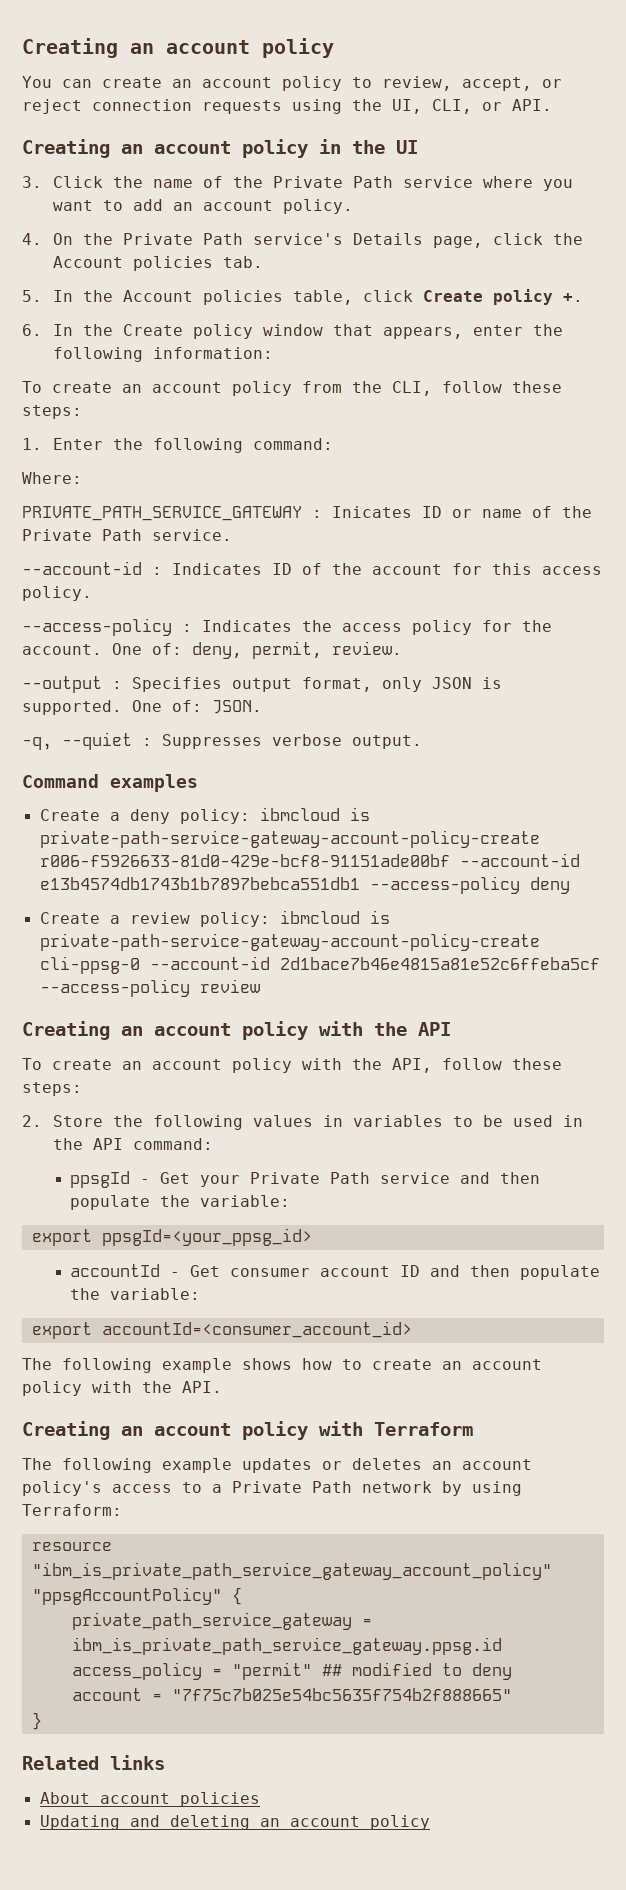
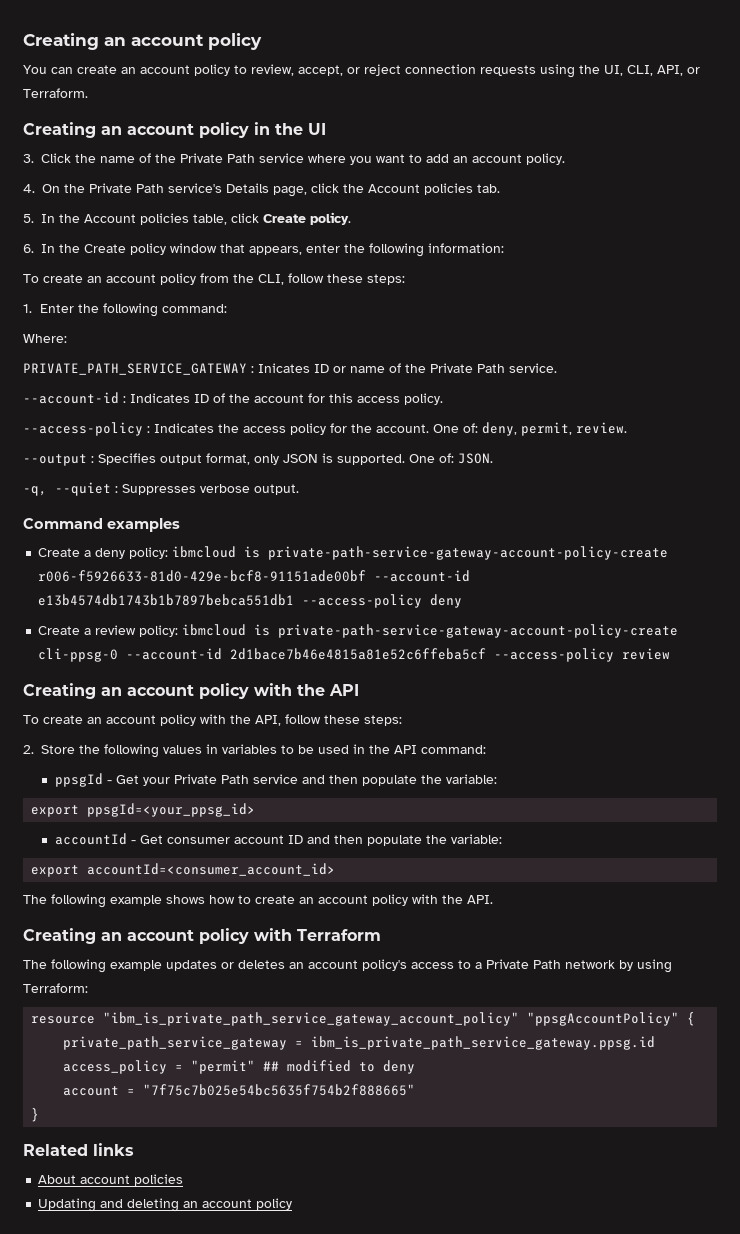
[482,99,552,111] or API. -> [657,65,700,76] [23,88,88,98] API, or Terraform.
[492,289,583,305] policy +. -> [310,212,351,225] policy.

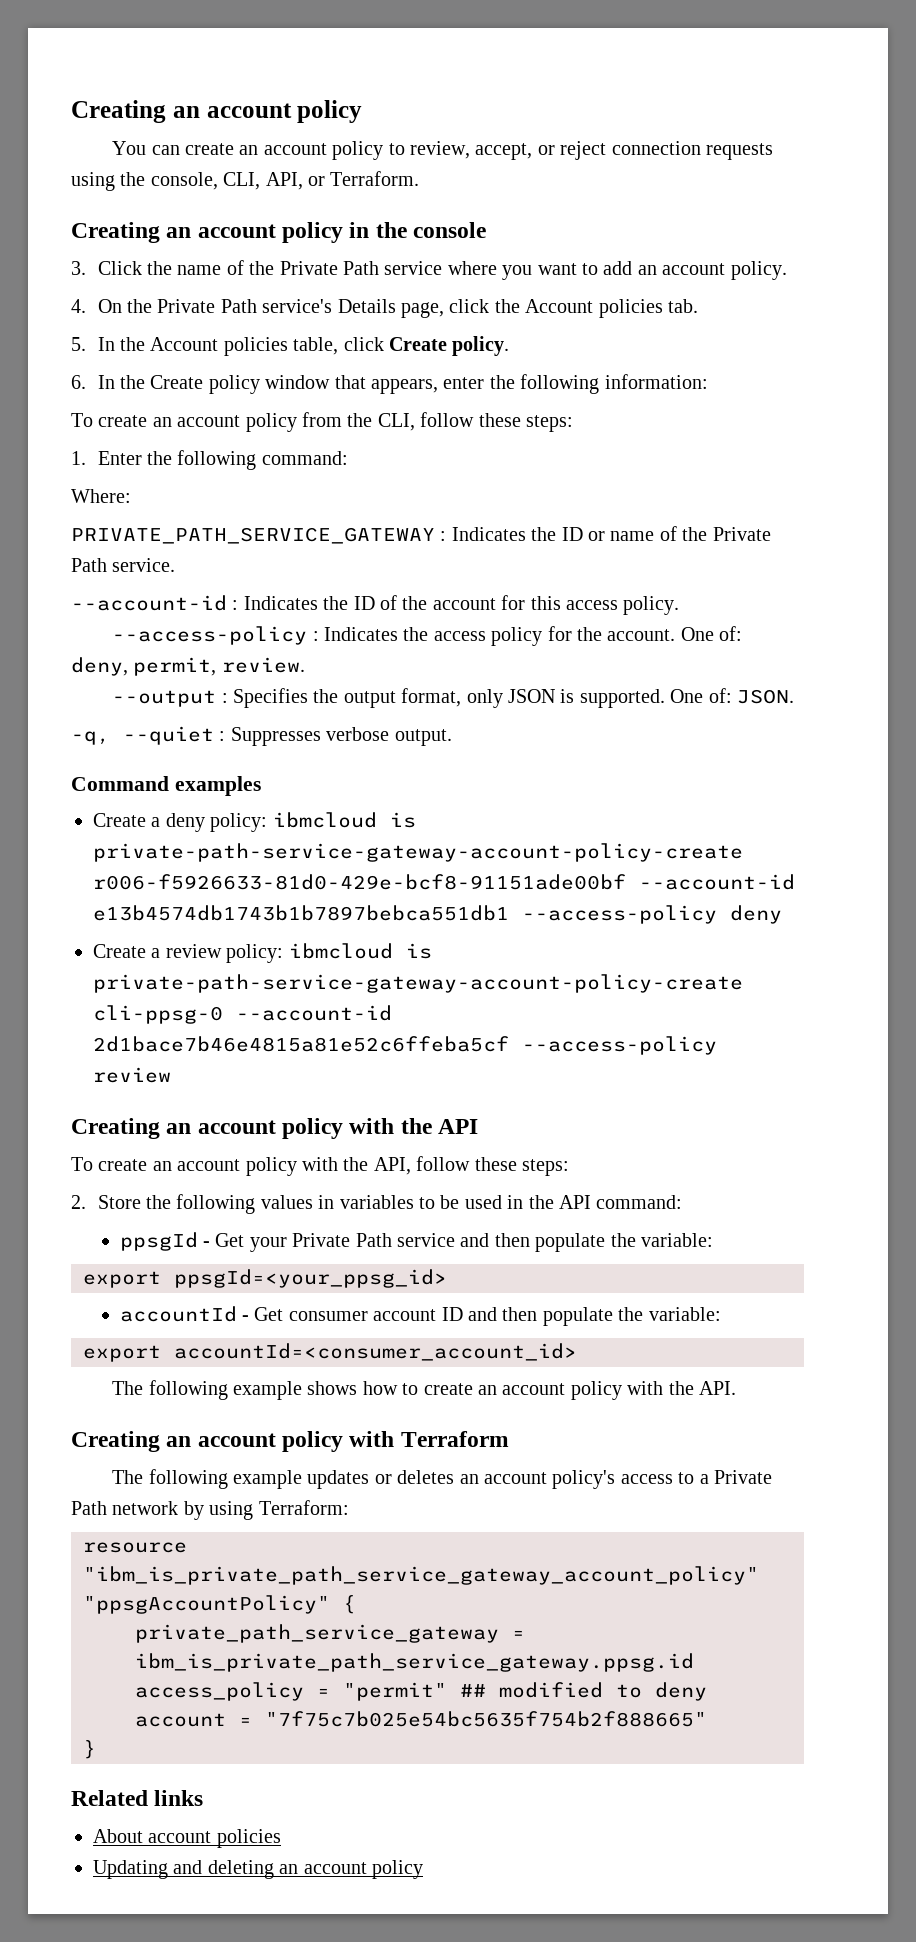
[604,65,623,76] UI, -> [150,172,218,190] console,
[308,123,326,135] UI -> [413,222,487,238] console
[258,363,310,373] Inicates -> [451,527,557,541] Indicates the
(190, 398) none -> [323,596,349,610] the
(156, 459) none -> [313,689,339,703] the

